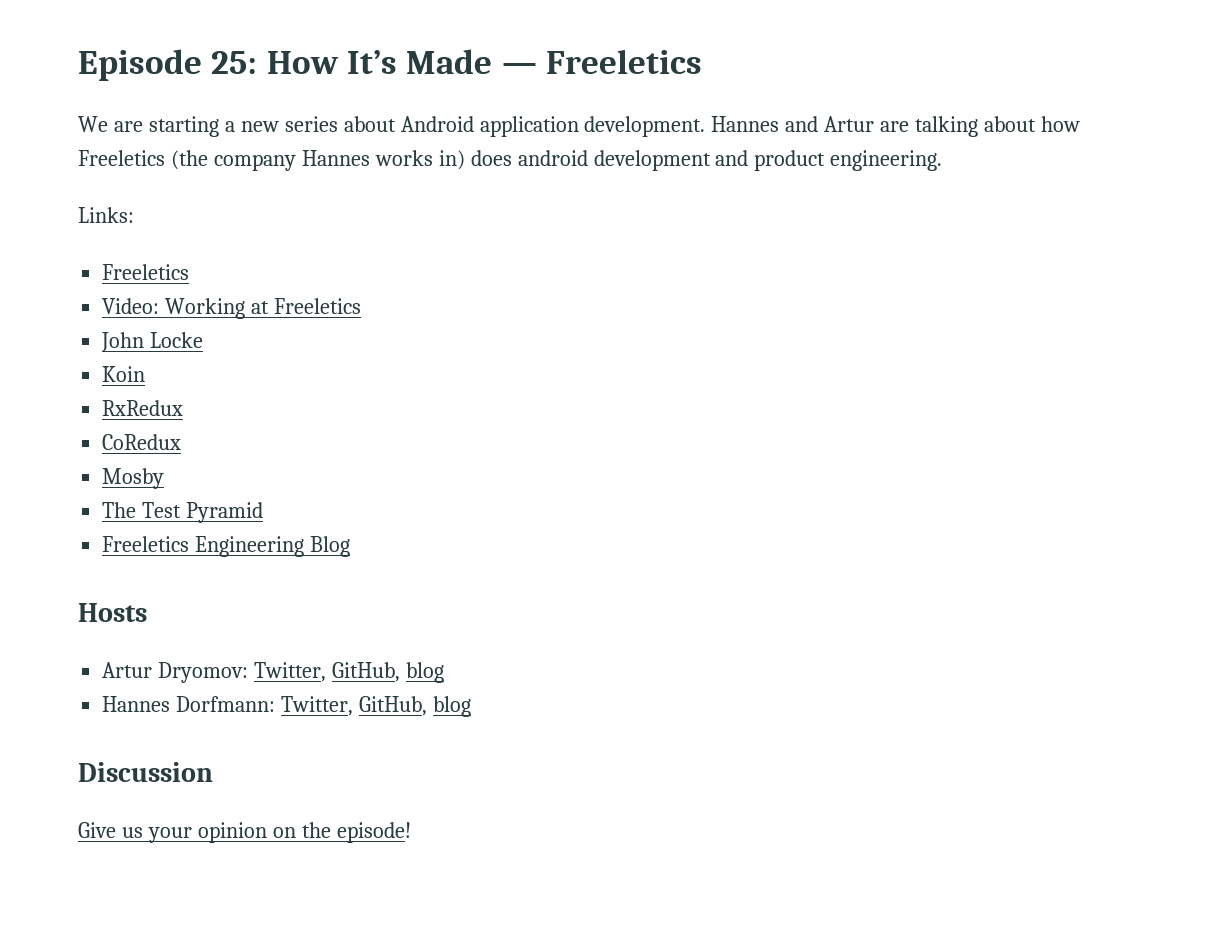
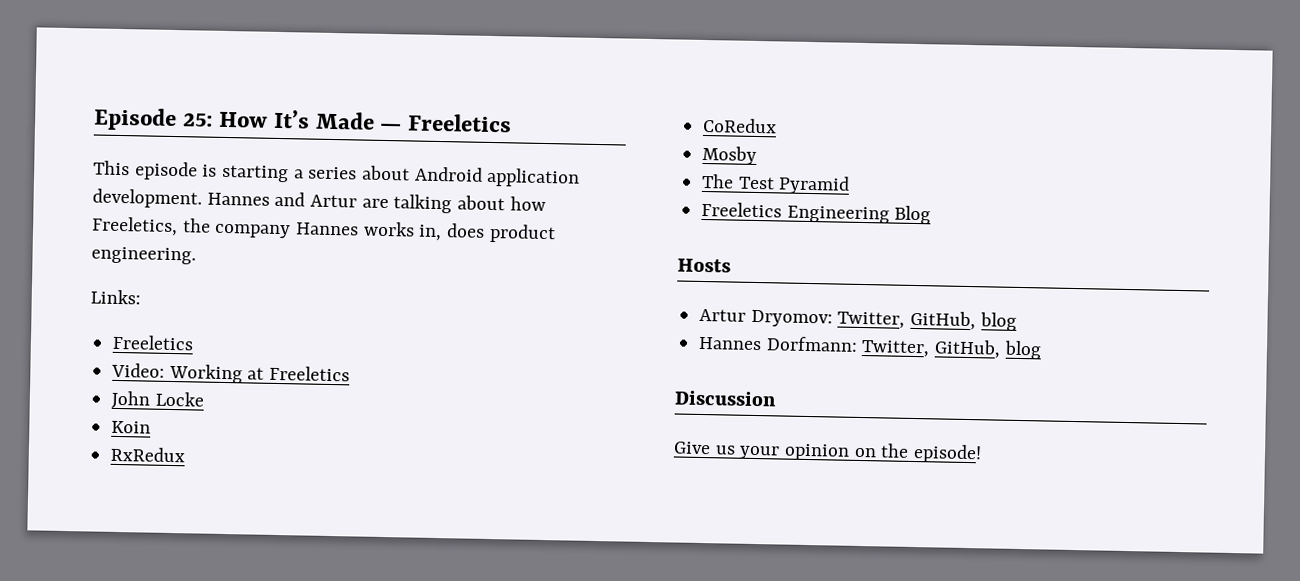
[78,116,143,132] We are -> [93,160,218,181] This episode is
[240,121,279,132] new -> (304, 174) none
[78,150,208,170] Freeletics (the -> [91,216,211,237] Freeletics, the
[438,150,749,171] in) does android development and -> [418,223,486,242] in, does

